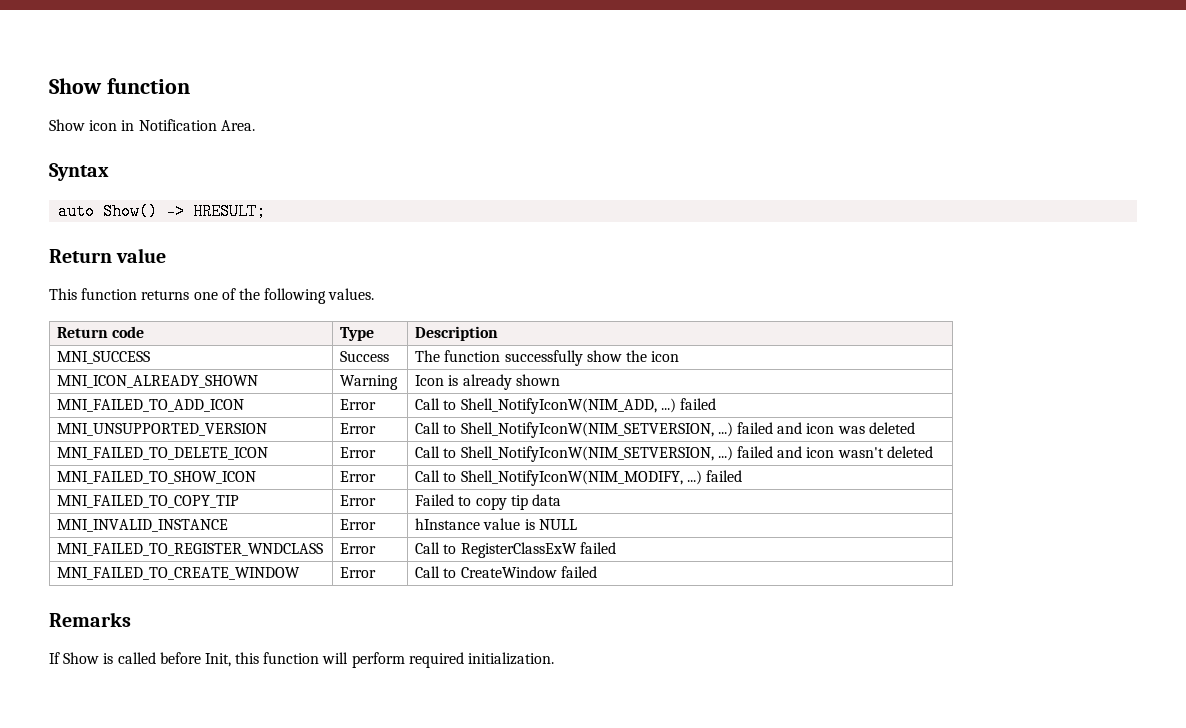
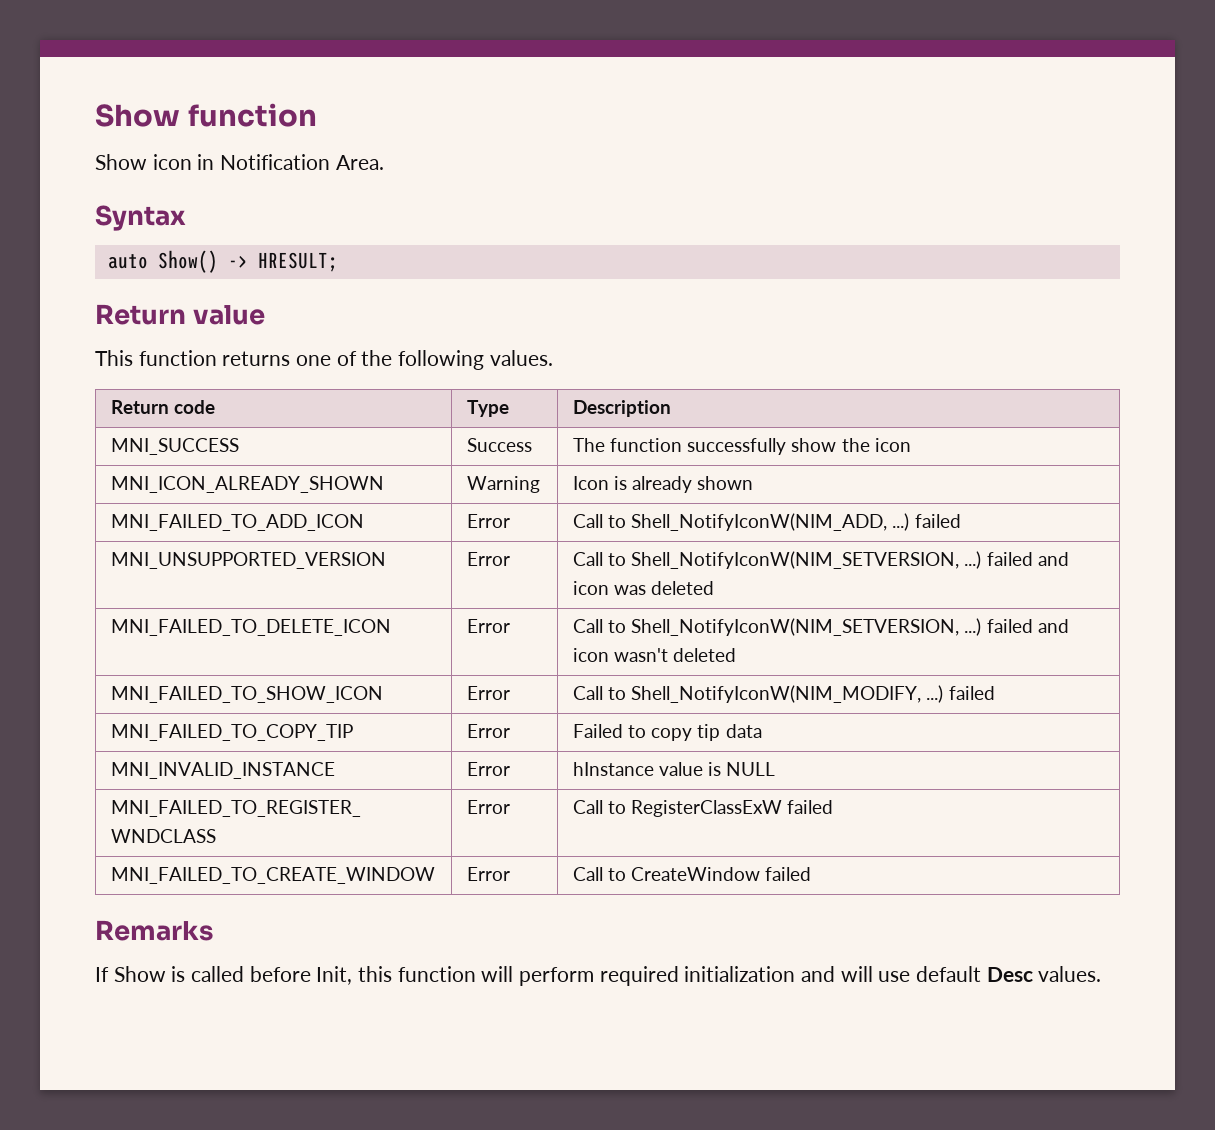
[468,652,555,665] initialization. -> [684,966,1102,982] initialization and will use default Desc values.

